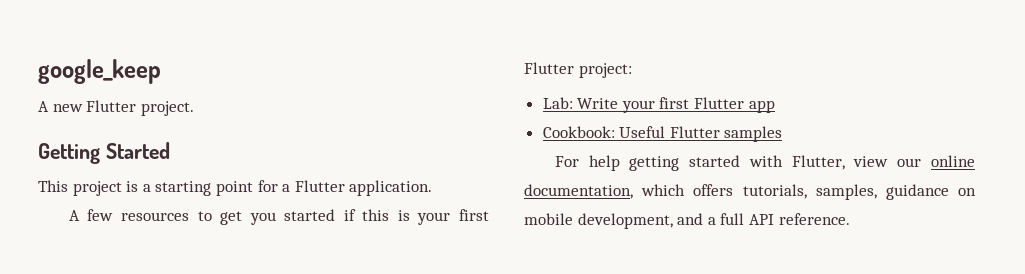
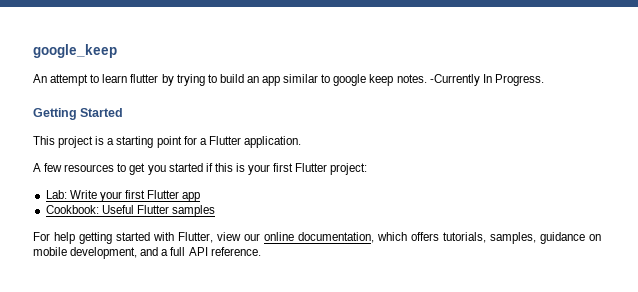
[38,100,194,116] A new Flutter project. -> [33,74,544,86] An attempt to learn flutter by trying to build an app similar to google keep notes. -Currently In Progress.

